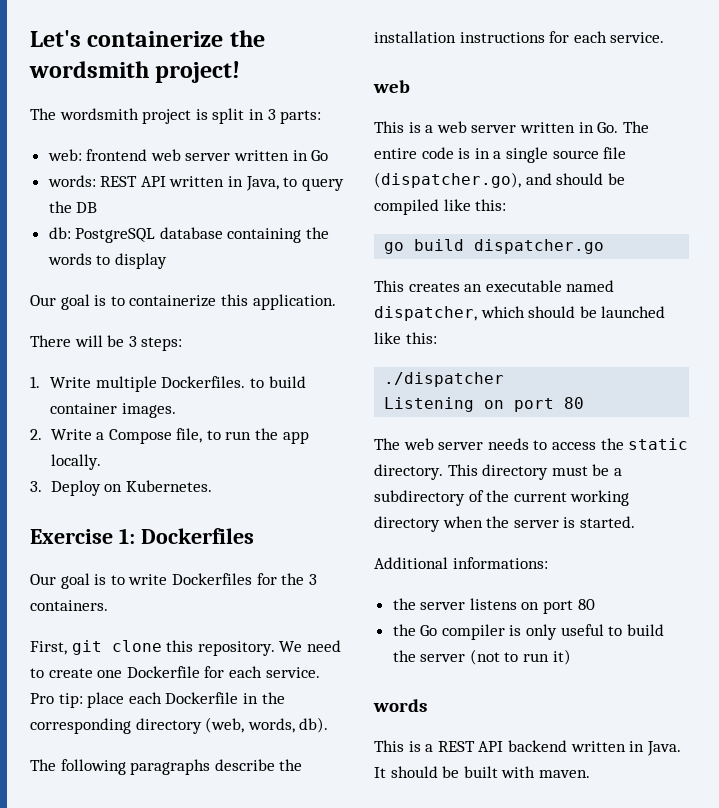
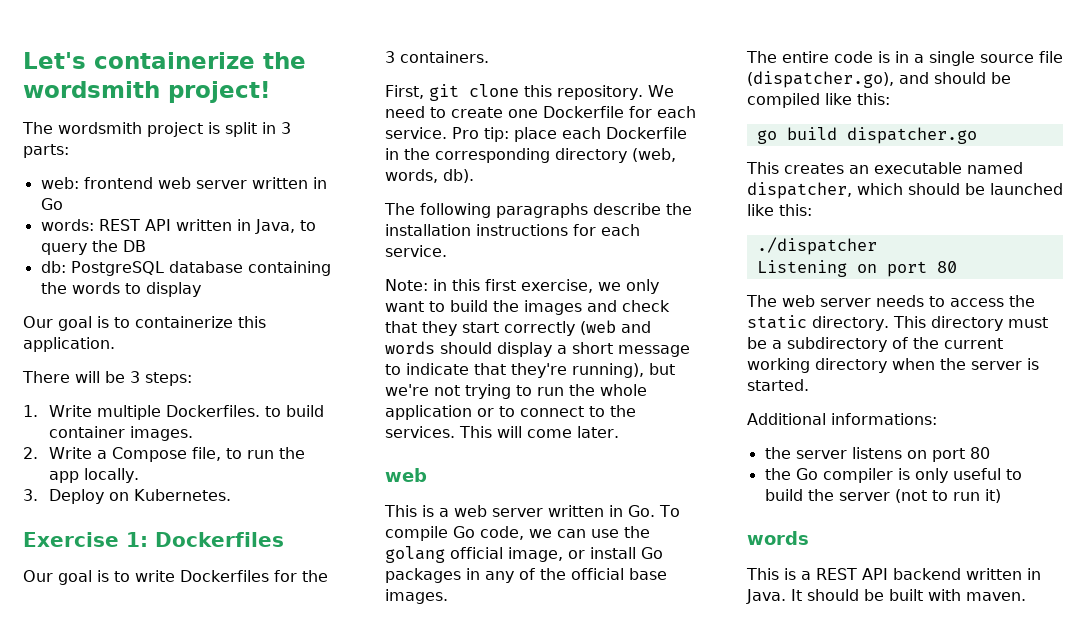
(665, 37) none -> [385,279,659,294] [385,300,670,315] [385,320,651,336] [385,341,690,357] [385,363,675,378] [385,384,647,399] [385,405,636,420] [385,426,619,438] // Note: in this first exercise, we only want to build the images and check that they start correctly (web and words should display a short message to indicate that they're running), but we're not trying to run the whole application or to connect to the services. This will come later.
(619, 127) none -> [659,505,680,517] [385,526,650,541] [385,546,663,563] [385,568,667,583] [385,589,448,604] To compile Go code, we can use the golang official image, or install Go packages in any of the official base images. //

